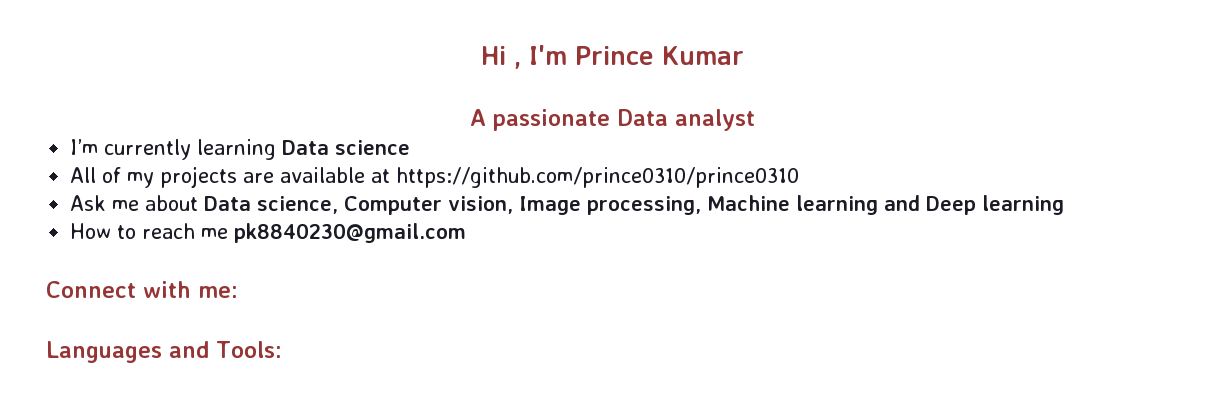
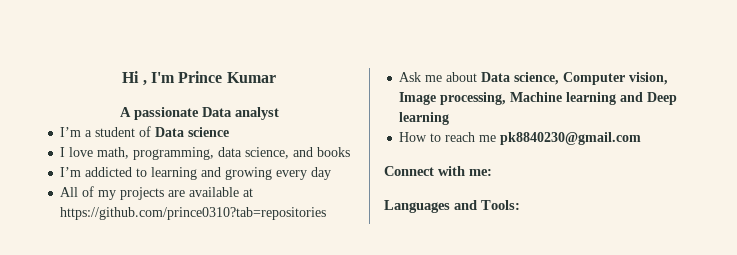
[104,139,277,160] currently learning -> [85,126,152,137] a student of
(411, 147) none -> [60,147,351,160] [60,167,332,180] // I love math, programming, data science, and books // I’m addicted to learning and growing every day
[396,167,800,188] https://github.com/prince0310/prince0310 -> [60,207,327,220] https://github.com/prince0310?tab=repositories

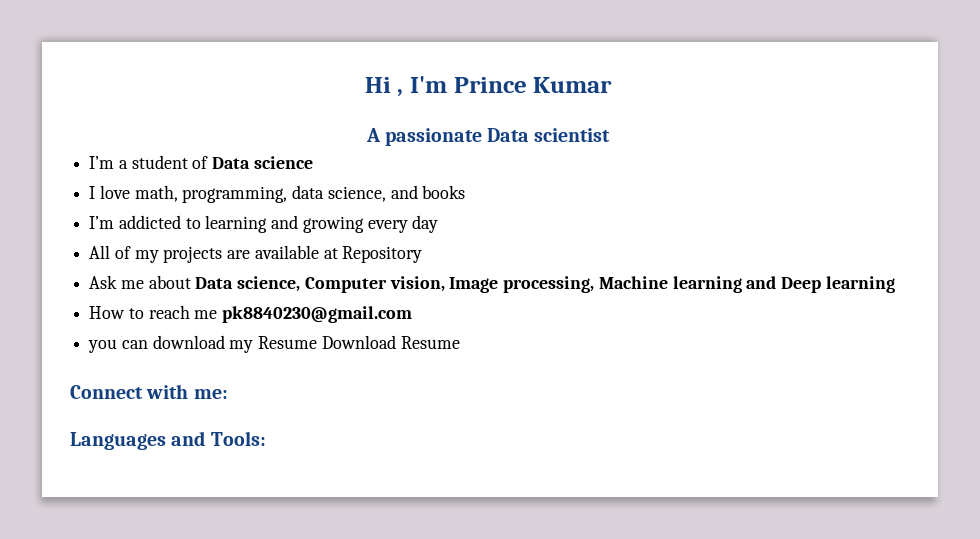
[234,107,279,120] analyst -> [534,128,611,142] scientist
[60,207,327,220] https://github.com/prince0310?tab=repositories -> [342,246,423,263] Repository
(642, 138) none -> [88,335,460,353] // you can download my Resume Download Resume

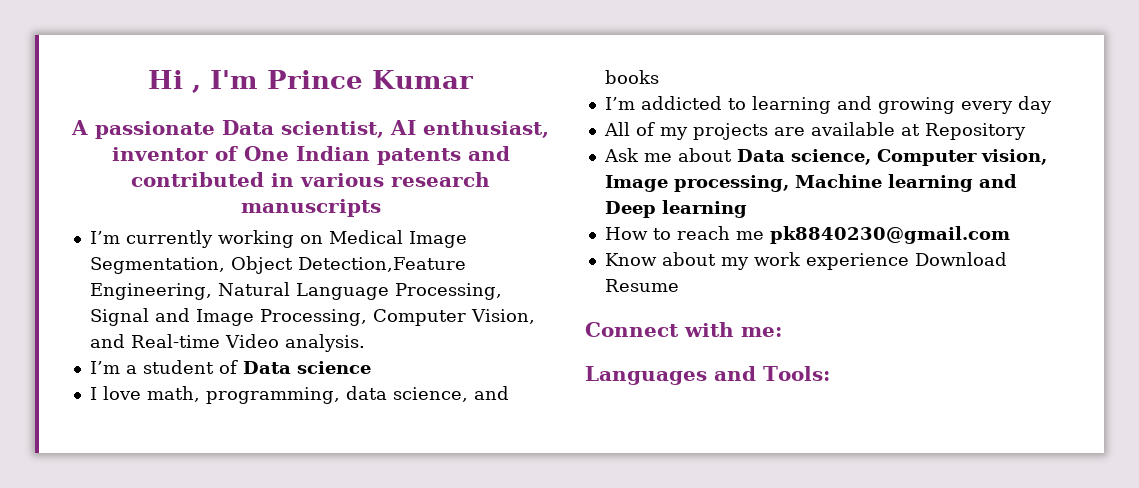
[534,128,611,142] scientist -> [281,120,549,138] [111,146,510,165] [131,172,490,187] [240,199,381,217] [89,230,467,248] [89,256,466,274] [89,282,502,300] [89,308,535,326] [89,334,365,352] scientist, AI enthusiast, inventor of One Indian patents and contributed in various research manuscripts // I’m currently working on Medical Image Segmentation, Object Detection,Feature Engineering, Natural Language Processing, Signal and Image Processing, Computer Vision, and Real-time Video analysis.
[88,335,318,353] you can download my Resume -> [604,252,909,270] Know about my work experience

